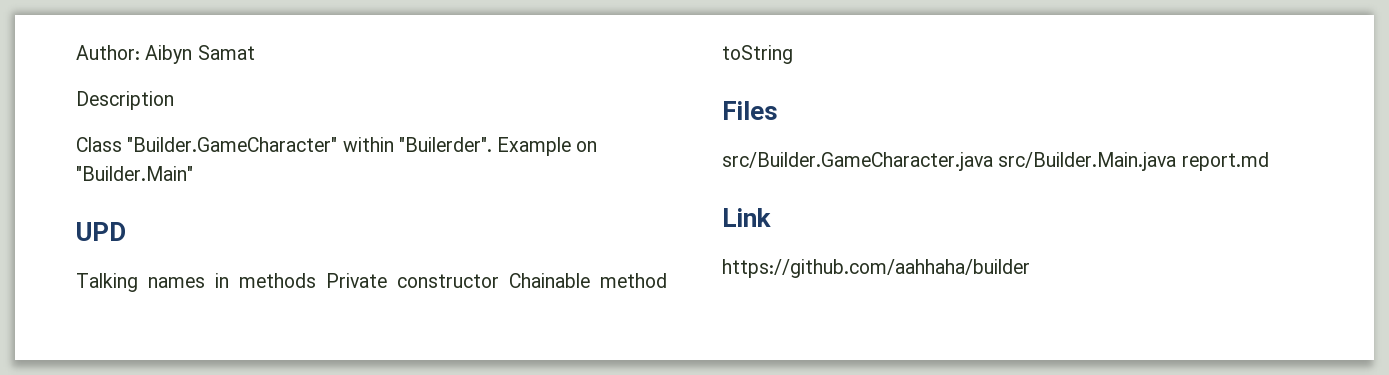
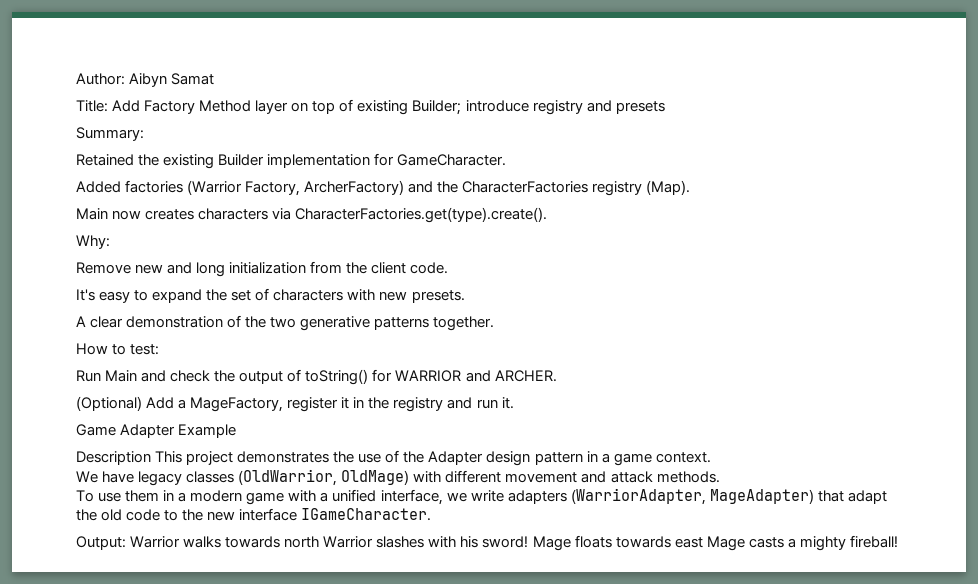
[76,91,174,110] [76,137,598,156] [76,166,193,181] [76,222,126,241] [76,273,667,292] [722,45,793,64] [722,101,778,120] [722,152,1269,171] [722,208,771,227] [722,259,1030,278] Description // Class "Builder.GameCharacter" within "Builerder". Example on "Builder.Main" // UPD // Talking names in methods Private constructor Chainable method toString // Files // src/Builder.GameCharacter.java src/Builder.Main.java report.md // Link // https://github.com/aahhaha/builder -> [76,99,665,115] [76,127,144,141] [76,153,507,169] [76,180,691,196] [76,207,548,223] [76,235,110,249] [76,261,449,277] [76,288,465,303] [76,315,495,331] [76,343,160,355] [76,369,557,385] [76,396,514,412] [76,424,237,438] [76,450,711,466] [76,469,720,486] [76,488,887,505] [76,508,432,521] [76,535,898,551] Title: Add Factory Method layer on top of existing Builder; introduce registry and presets // Summary: // Retained the existing Builder implementation for GameCharacter. // Added factories (Warrior Factory, ArcherFactory) and the CharacterFactories registry (Map). // Main now creates characters via CharacterFactories.get(type).create(). // Why: // Remove new and long initialization from the client code. // It's easy to expand the set of characters with new presets. // A clear demonstration of the two generative patterns together. // How to test: // Run Main and check the output of toString() for WARRIOR and ARCHER. // (Optional) Add a MageFactory, register it in the registry and run it. // Game Adapter Example // Description This project demonstrates the use of the Adapter design pattern in a game context. // We have legacy classes (OldWarrior, OldMage) with different movement and attack methods. // To use them in a modern game with a unified interface, we write adapters (WarriorAdapter, MageAdapter) that adapt the old code to the new interface IGameCharacter. // Output: Warrior walks towards north Warrior slashes with his sword! Mage floats towards east Mage casts a mighty fireball!

